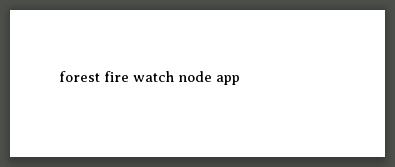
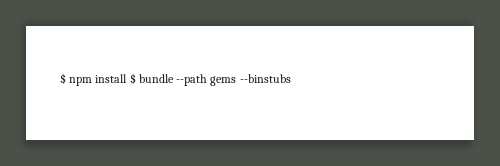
[59,71,240,85] forest fire watch node app -> [60,73,291,86] $ npm install $ bundle --path gems --binstubs

